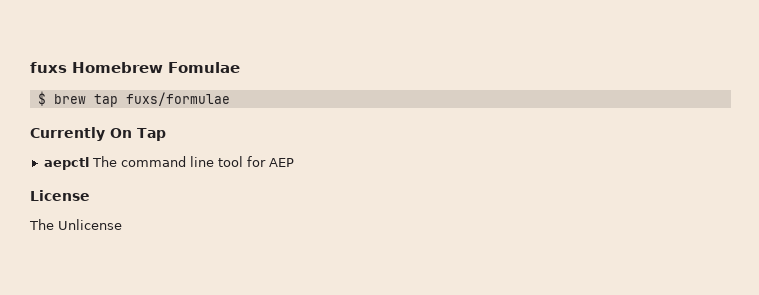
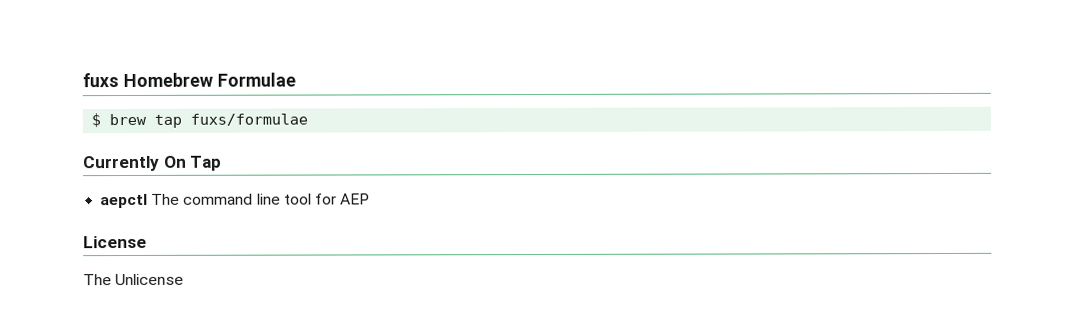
[168,62,240,73] Fomulae -> [217,72,296,87] Formulae

